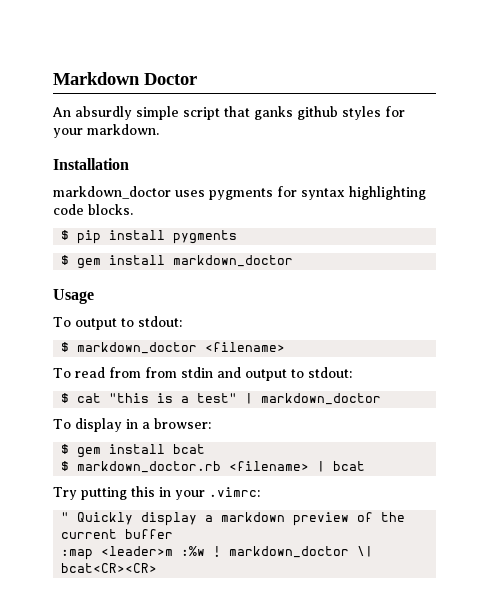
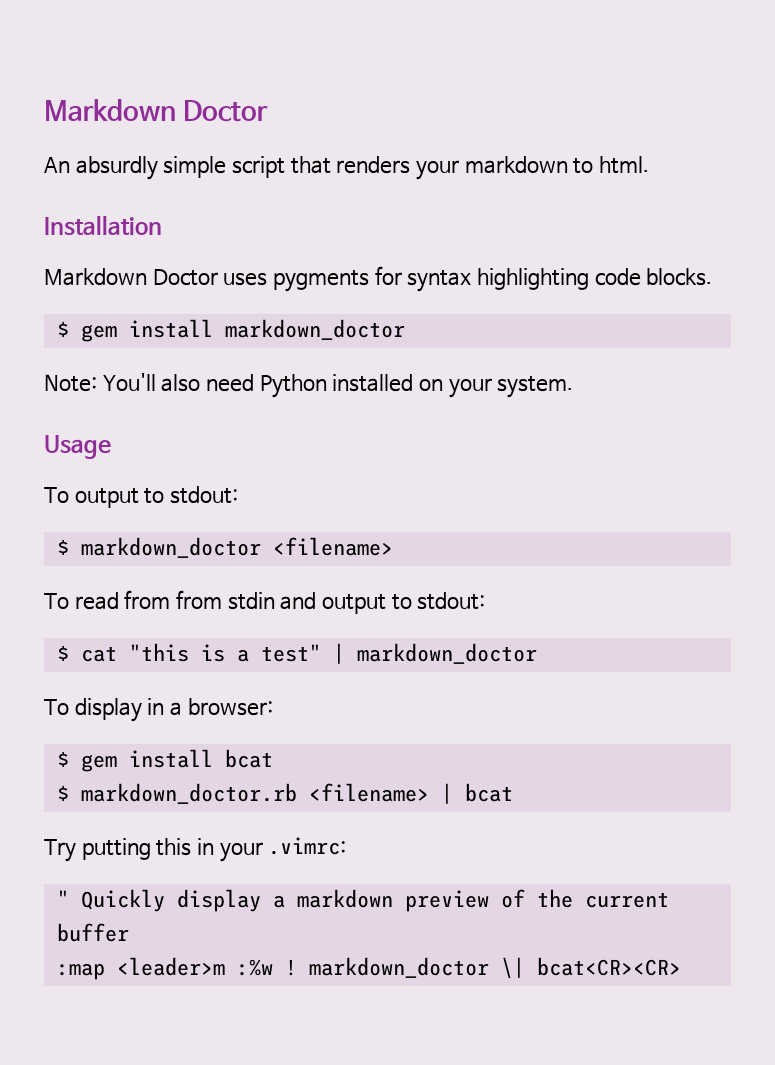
[254,106,405,120] [53,124,159,138] ganks github styles for your markdown. -> [336,156,649,180] renders your markdown to html.
[53,186,171,199] markdown_doctor -> [44,268,218,286] Markdown Doctor
[61,230,238,244] // $ pip install pygments -> (713, 277) none
(294, 261) none -> [44,373,574,398] // Note: You'll also need Python installed on your system.

